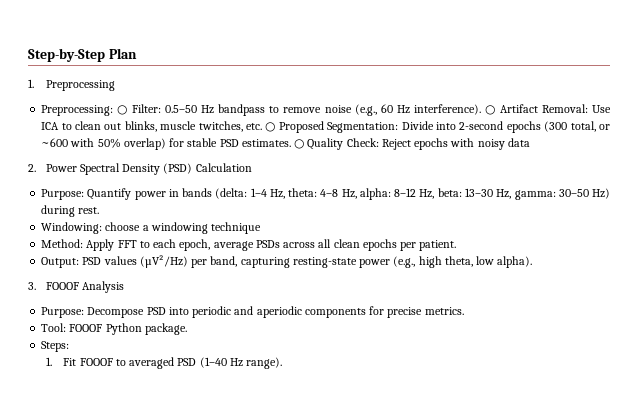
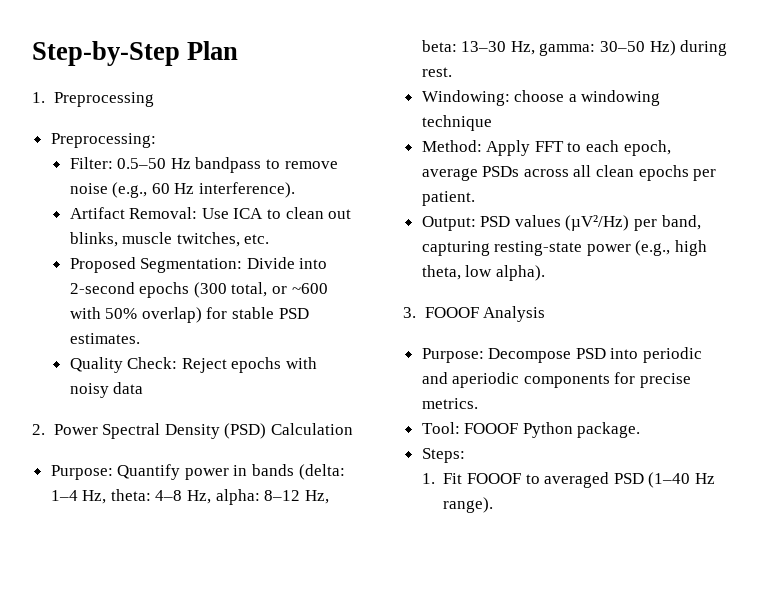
[117,105,128,115] ○ -> (156, 140) //
[485,105,496,115] ○ -> (296, 190) //
[265,122,276,132] ○ -> (270, 239) //
[294,139,305,149] ○ -> (140, 338) //

